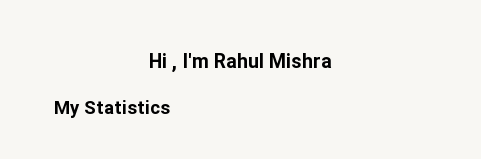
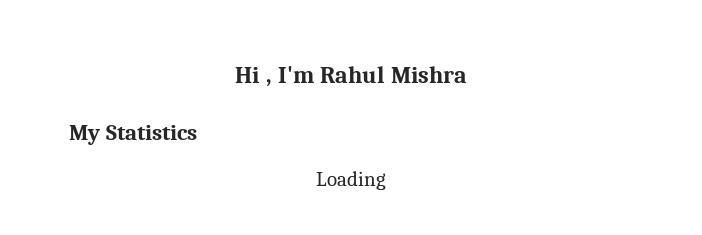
(170, 107) none -> [316,171,386,190] // Loading

